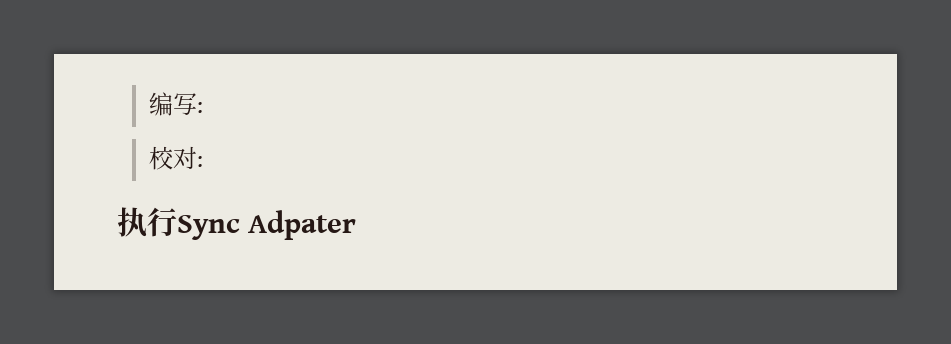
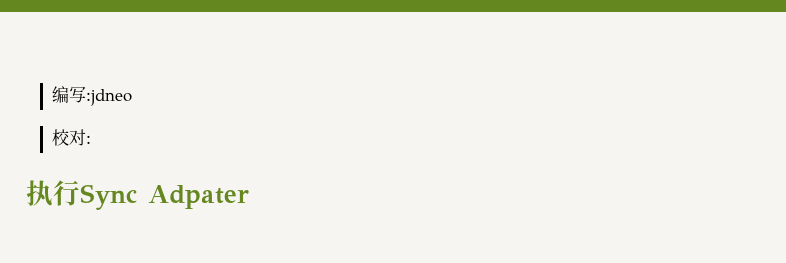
[197,102,204,113] : -> [86,89,133,106] :jdneo

